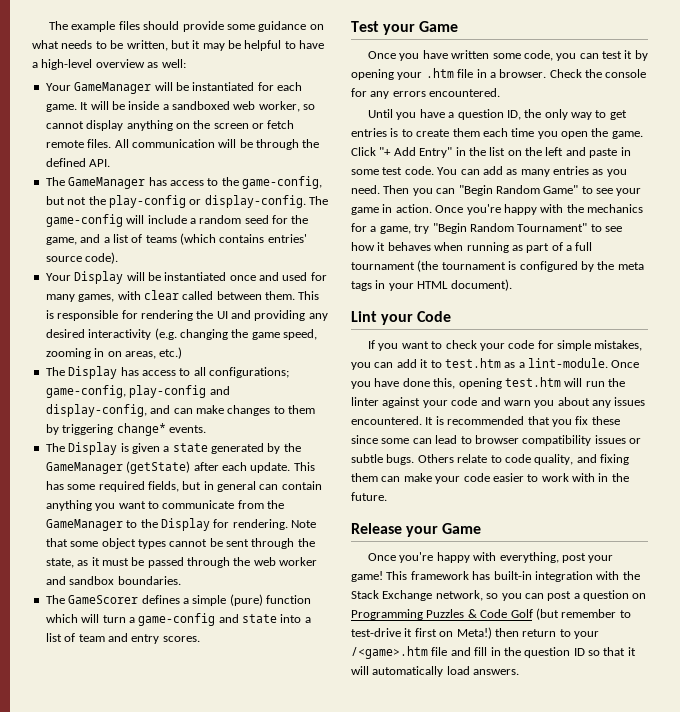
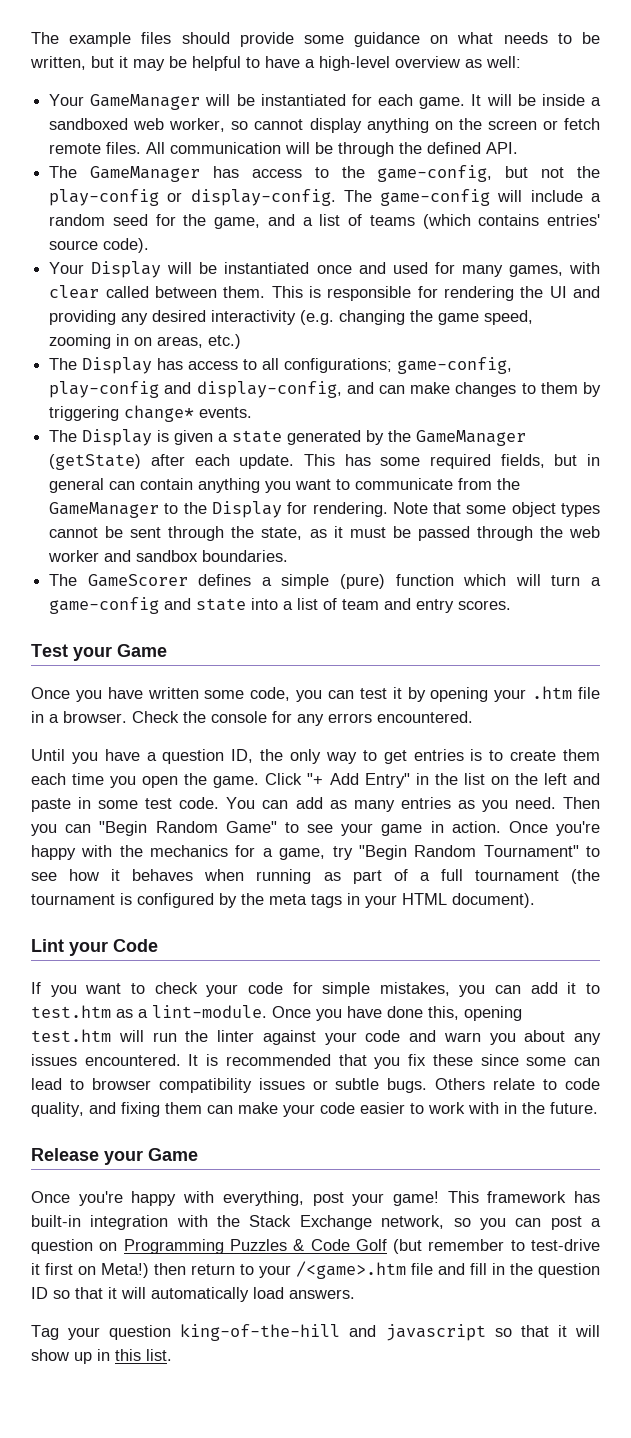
(520, 672) none -> [31,1324,600,1341] [31,1349,172,1364] // Tag your question king-of-the-hill and javascript so that it will show up in this list.

